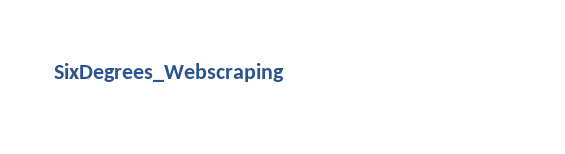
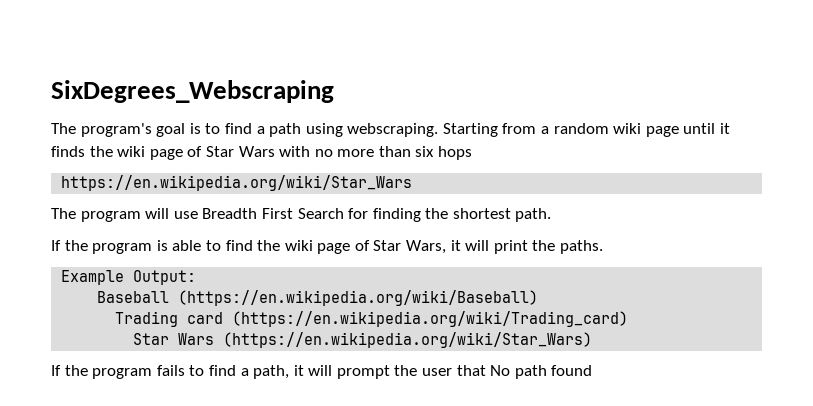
(284, 72) none -> [51,123,731,137] [51,146,473,160] [61,175,413,191] [51,208,552,222] [51,240,604,254] [61,270,197,285] [97,290,539,306] [115,311,629,327] [133,332,593,348] [51,365,593,379] // The program's goal is to find a path using webscraping. Starting from a random wiki page until it finds the wiki page of Star Wars with no more than six hops // https://en.wikipedia.org/wiki/Star_Wars // The program will use Breadth First Search for finding the shortest path. // If the program is able to find the wiki page of Star Wars, it will print the paths. // Example Output: // Baseball (https://en.wikipedia.org/wiki/Baseball) // Trading card (https://en.wikipedia.org/wiki/Trading_card) // Star Wars (https://en.wikipedia.org/wiki/Star_Wars) // If the program fails to find a path, it will prompt the user that No path found

